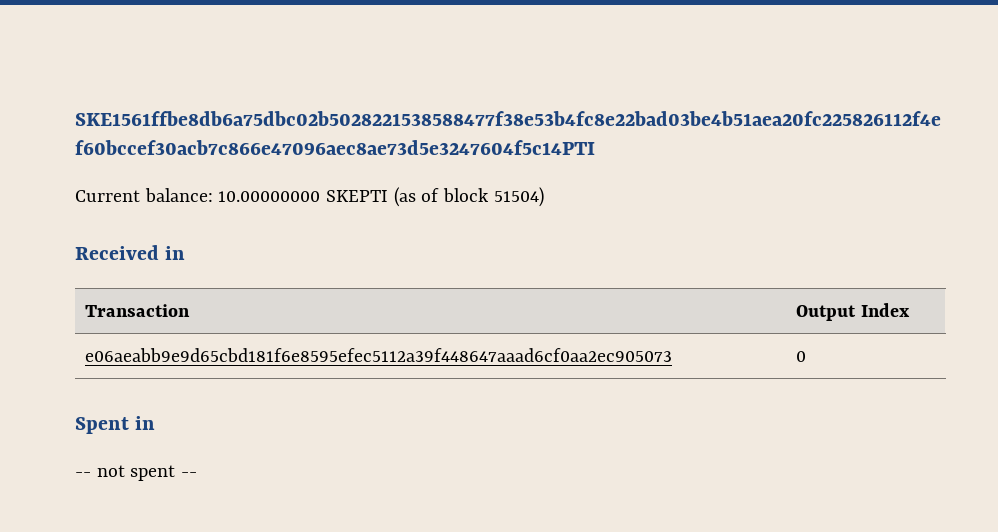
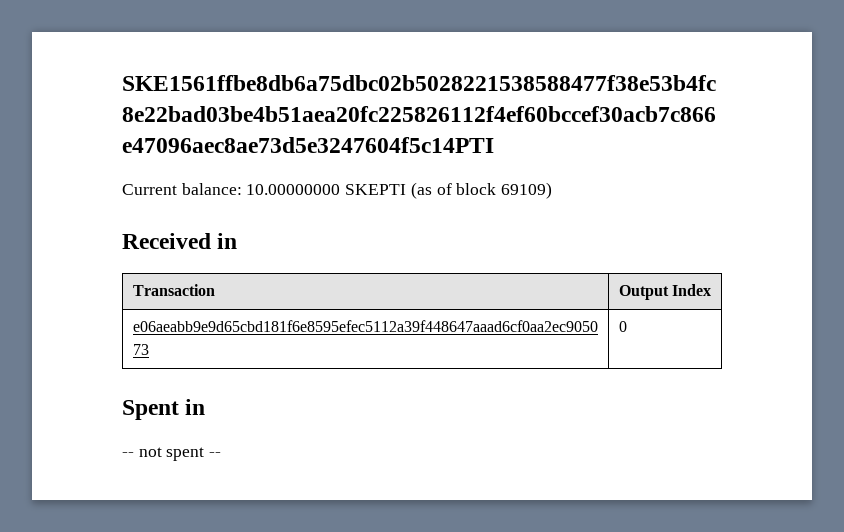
[493,187,544,207] 51504) -> [501,182,553,199] 69109)

